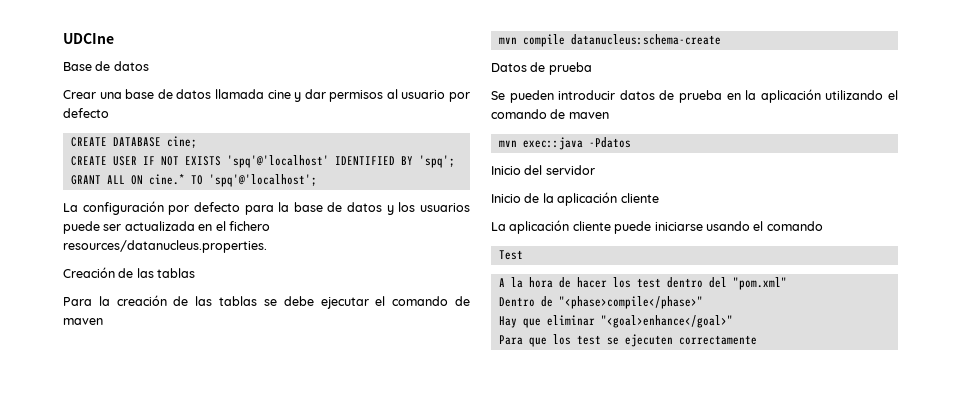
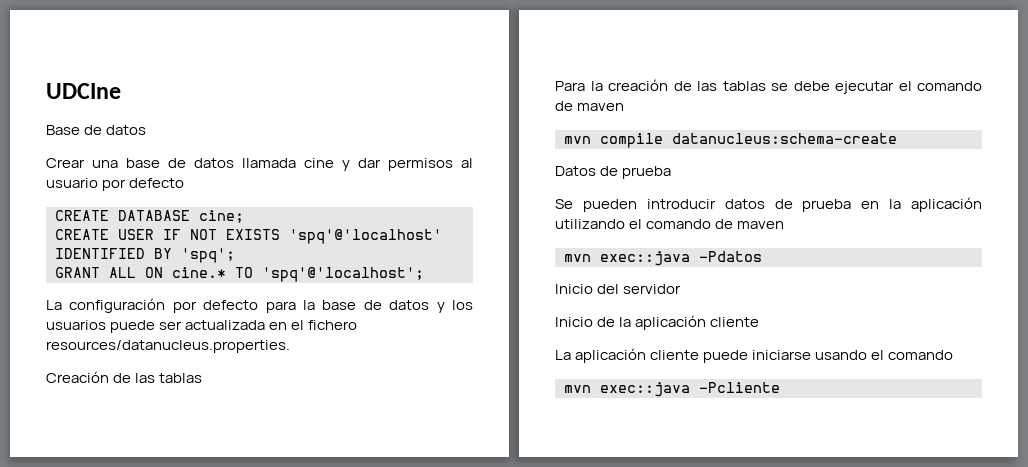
[498,250,523,260] [498,277,787,290] [498,296,703,309] [498,315,733,328] [498,334,757,347] Test // A la hora de hacer los test dentro del "pom.xml" // Dentro de "<phase>compile</phase>" // Hay que eliminar "<goal>enhance</goal>" // Para que los test se ejecuten correctamente -> [564,382,780,397] mvn exec::java -Pcliente

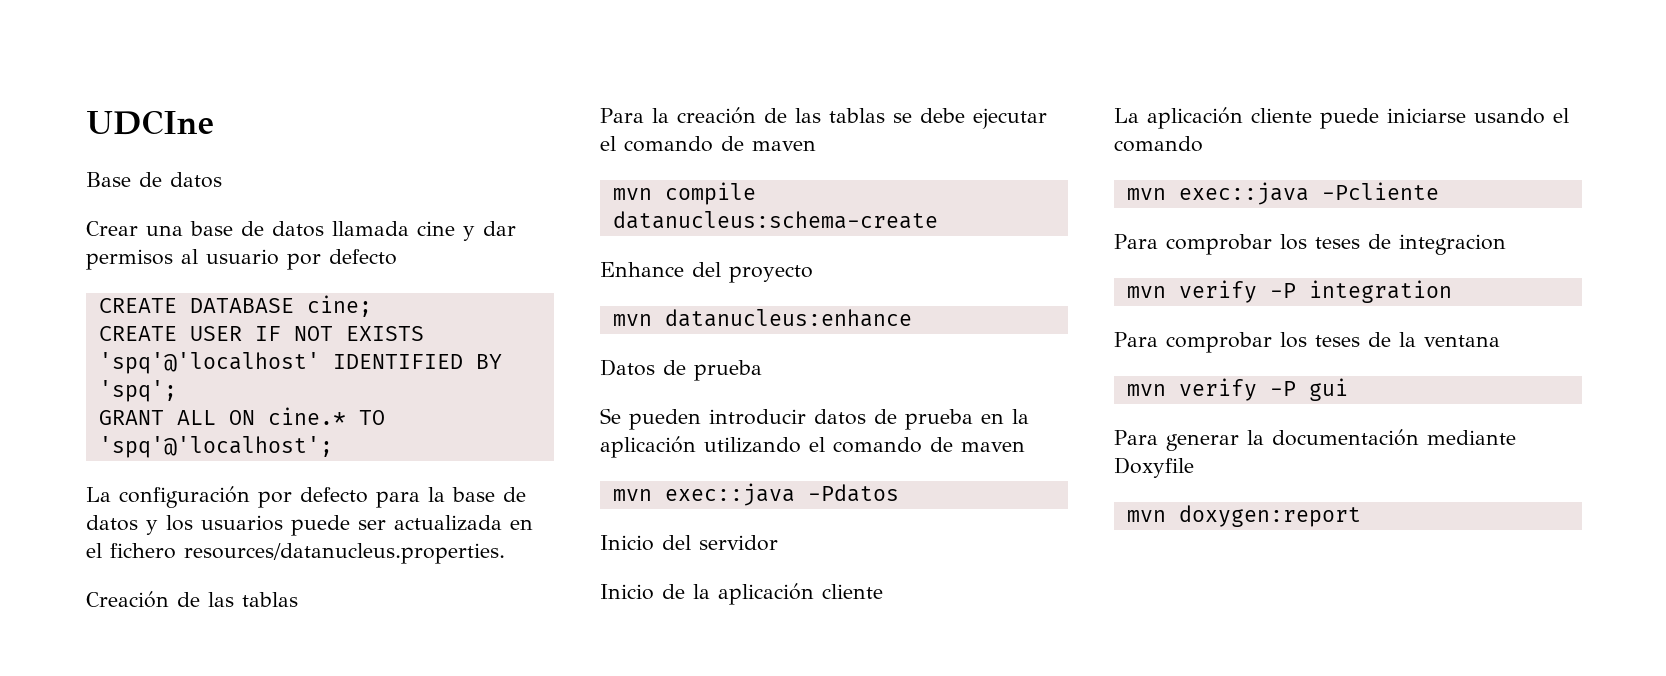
(897, 138) none -> [600,262,813,283] [612,309,912,327] // Enhance del proyecto // mvn datanucleus:enhance
(780, 387) none -> [1114,234,1506,255] [1126,280,1452,303] [1114,332,1500,353] [1126,378,1348,401] [1114,429,1516,451] [1114,457,1194,478] [1126,505,1361,527] // Para comprobar los teses de integracion // mvn verify -P integration // Para comprobar los teses de la ventana // mvn verify -P gui // Para generar la documentación mediante Doxyfile // mvn doxygen:report

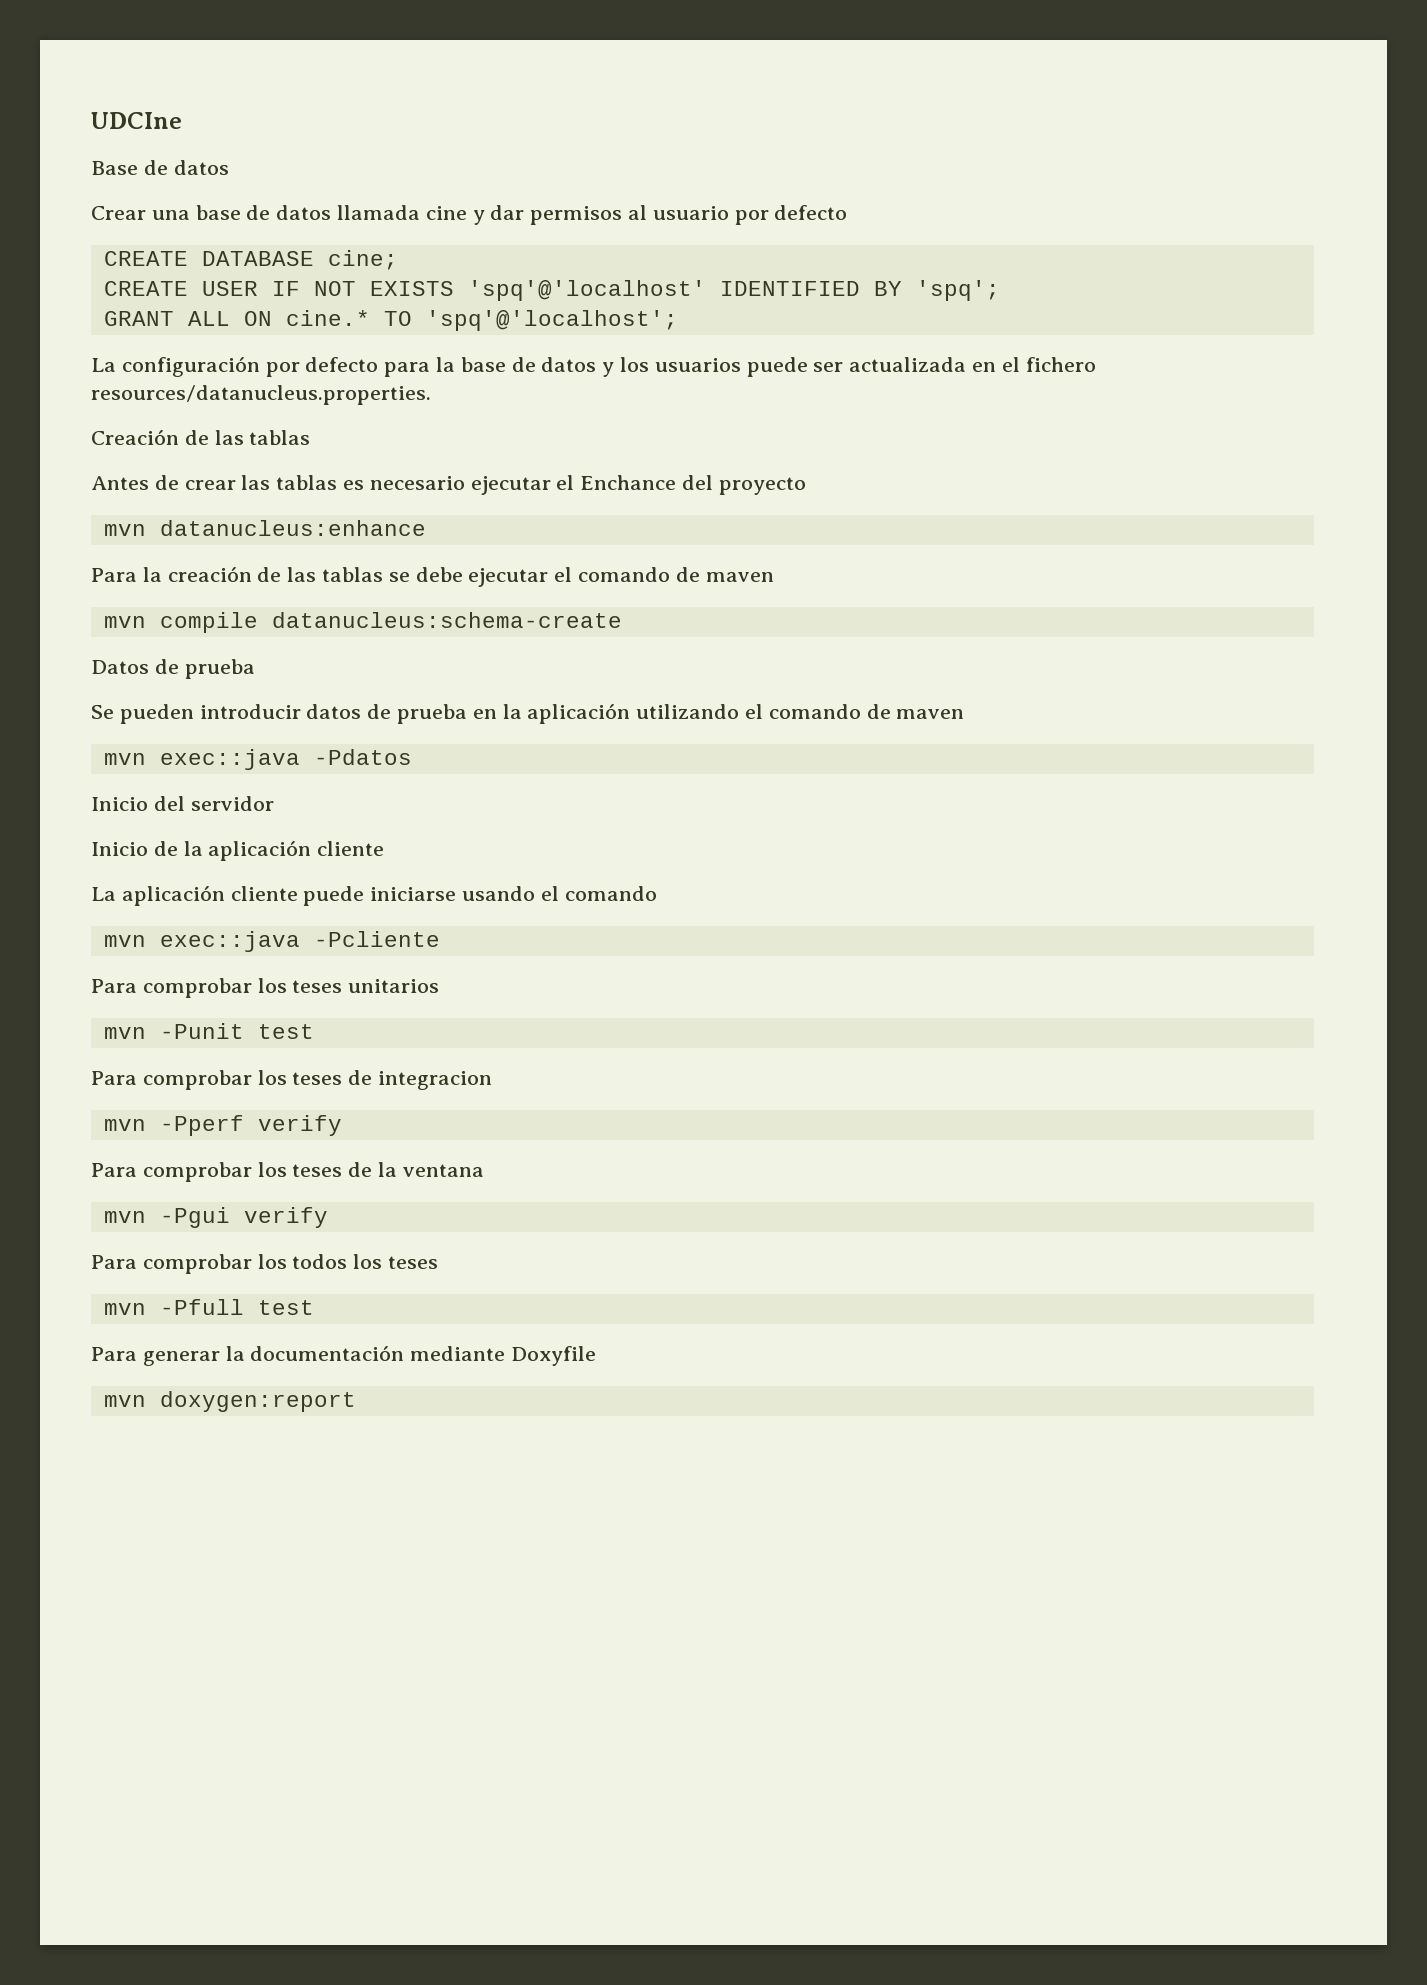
(298, 599) none -> [91,475,806,495] [103,520,426,536] // Antes de crear las tablas es necesario ejecutar el Enchance del proyecto // mvn datanucleus:enhance
[600,262,813,283] [612,309,912,327] // Enhance del proyecto // mvn datanucleus:enhance -> (622, 620) none
(1439, 191) none -> [91,978,440,998] [103,1023,314,1039] // Para comprobar los teses unitarios // mvn -Punit test
[1178,280,1452,303] verify -P integration -> [159,1115,342,1136] -Pperf verify
[1178,378,1348,401] verify -P gui -> [159,1207,328,1228] [91,1254,439,1274] [103,1299,314,1315] -Pgui verify // Para comprobar los todos los teses // mvn -Pfull test

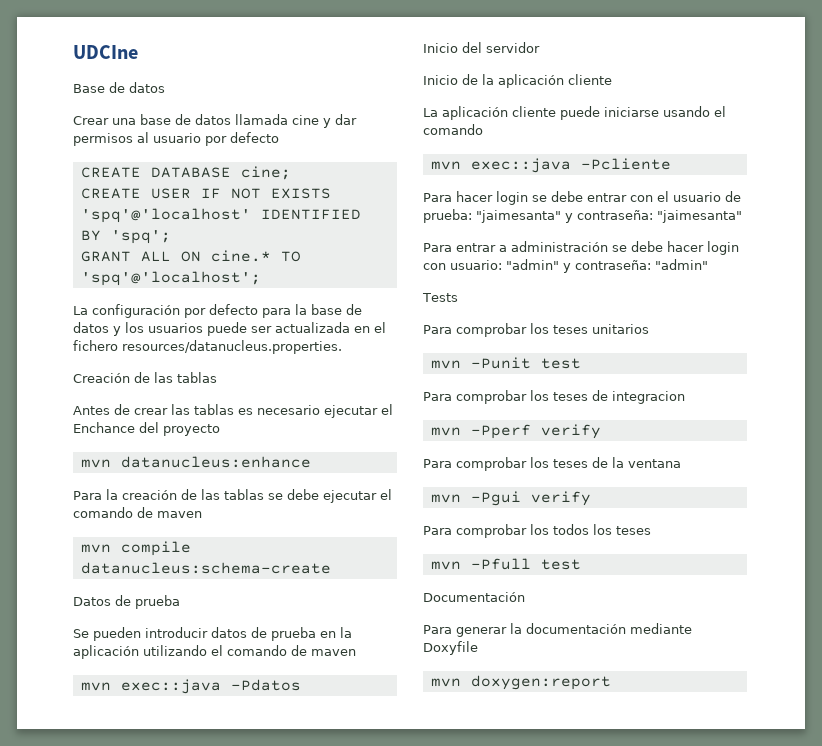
(440, 939) none -> [423,191,741,205] [423,209,742,223] [423,241,739,255] [423,259,708,273] [422,293,458,302] // Para hacer login se debe entrar con el usuario de prueba: "jaimesanta" y contraseña: "jaimesanta" // Para entrar a administración se debe hacer login con usuario: "admin" y contraseña: "admin" // Tests
(314, 1307) none -> [423,592,525,602] // Documentación

